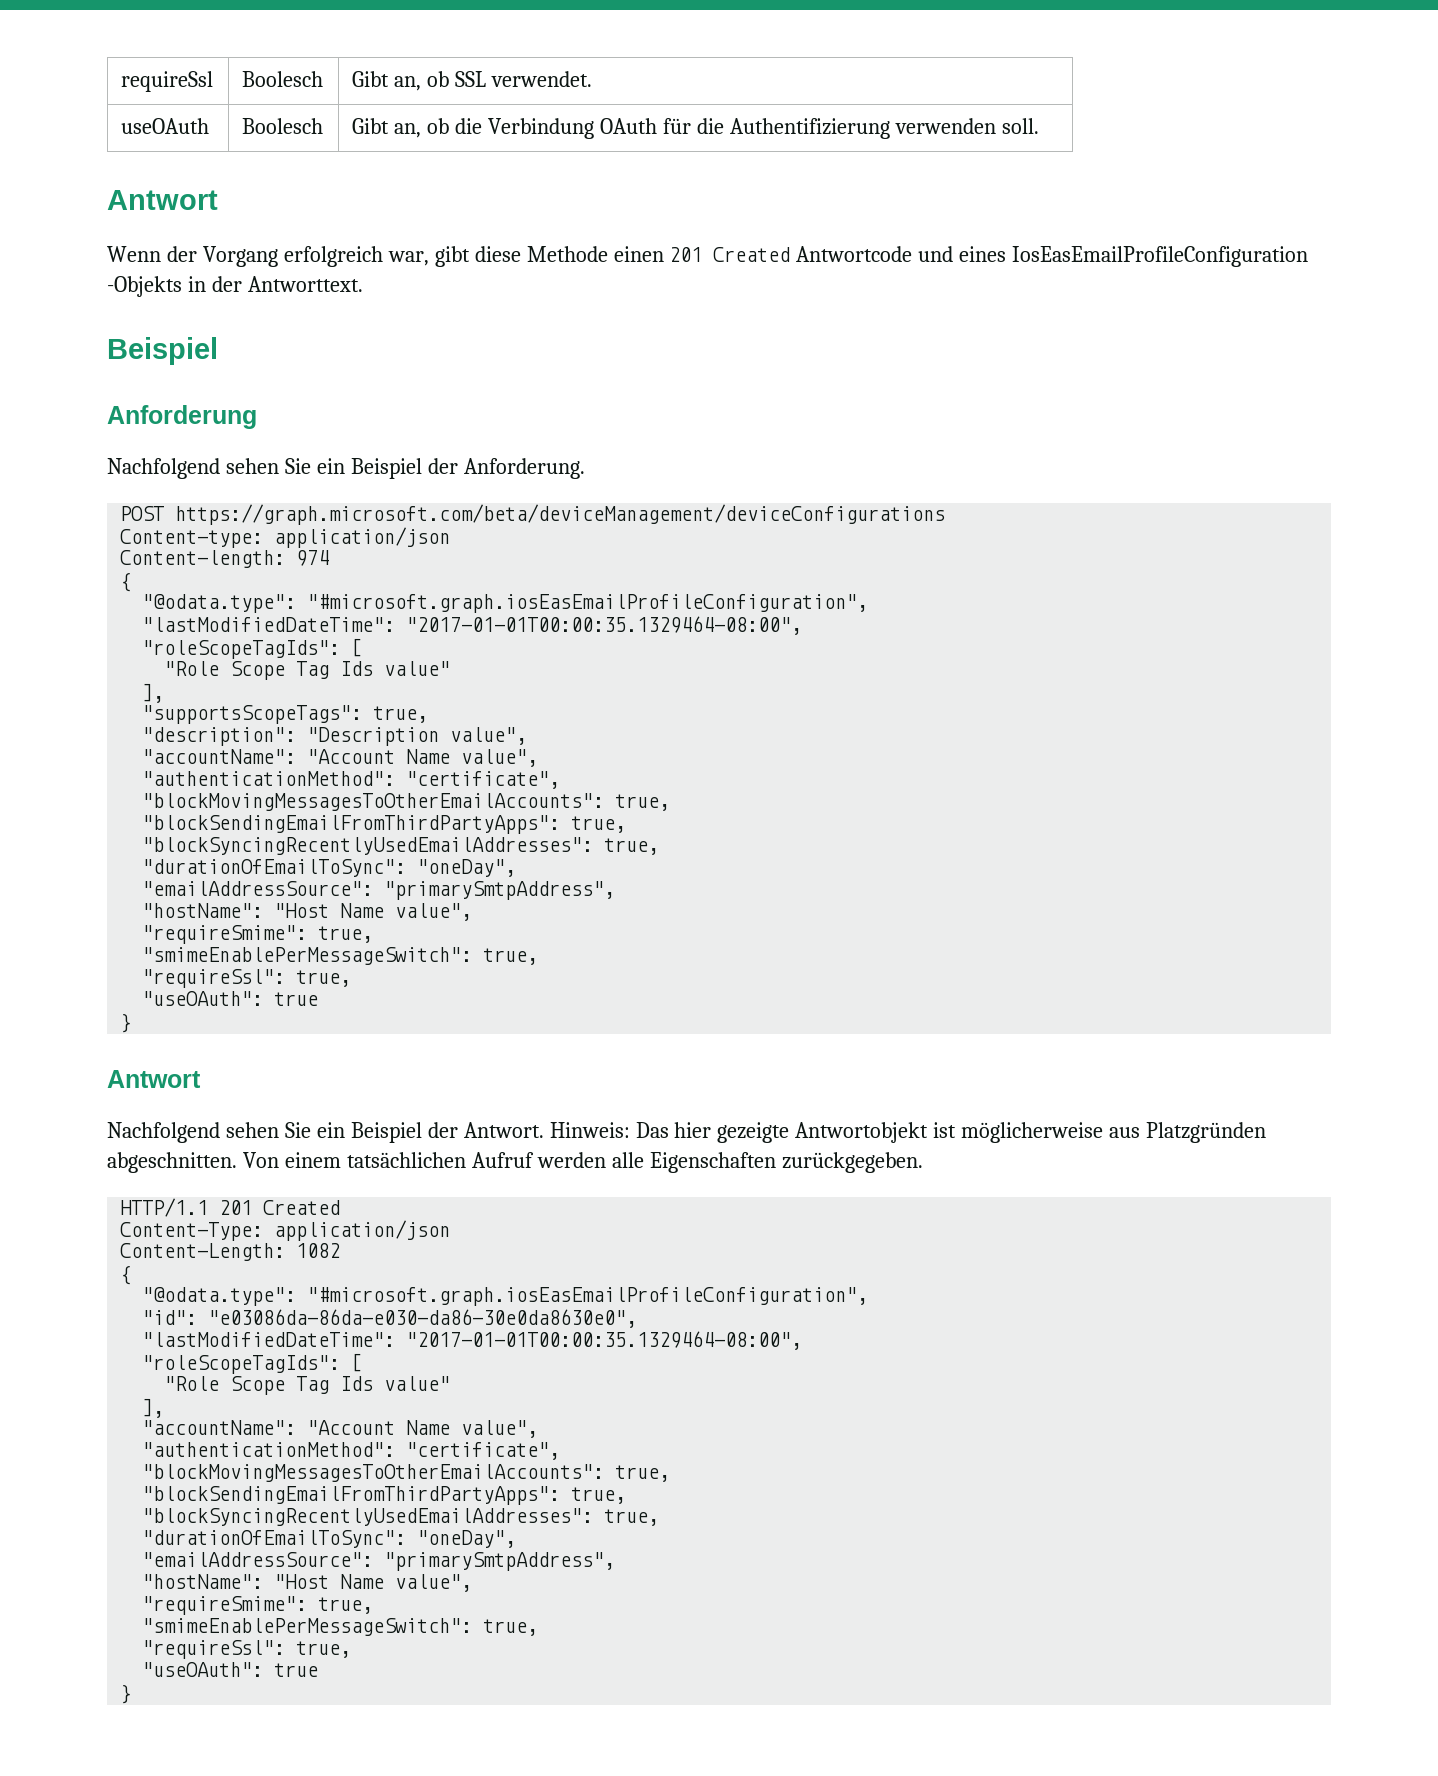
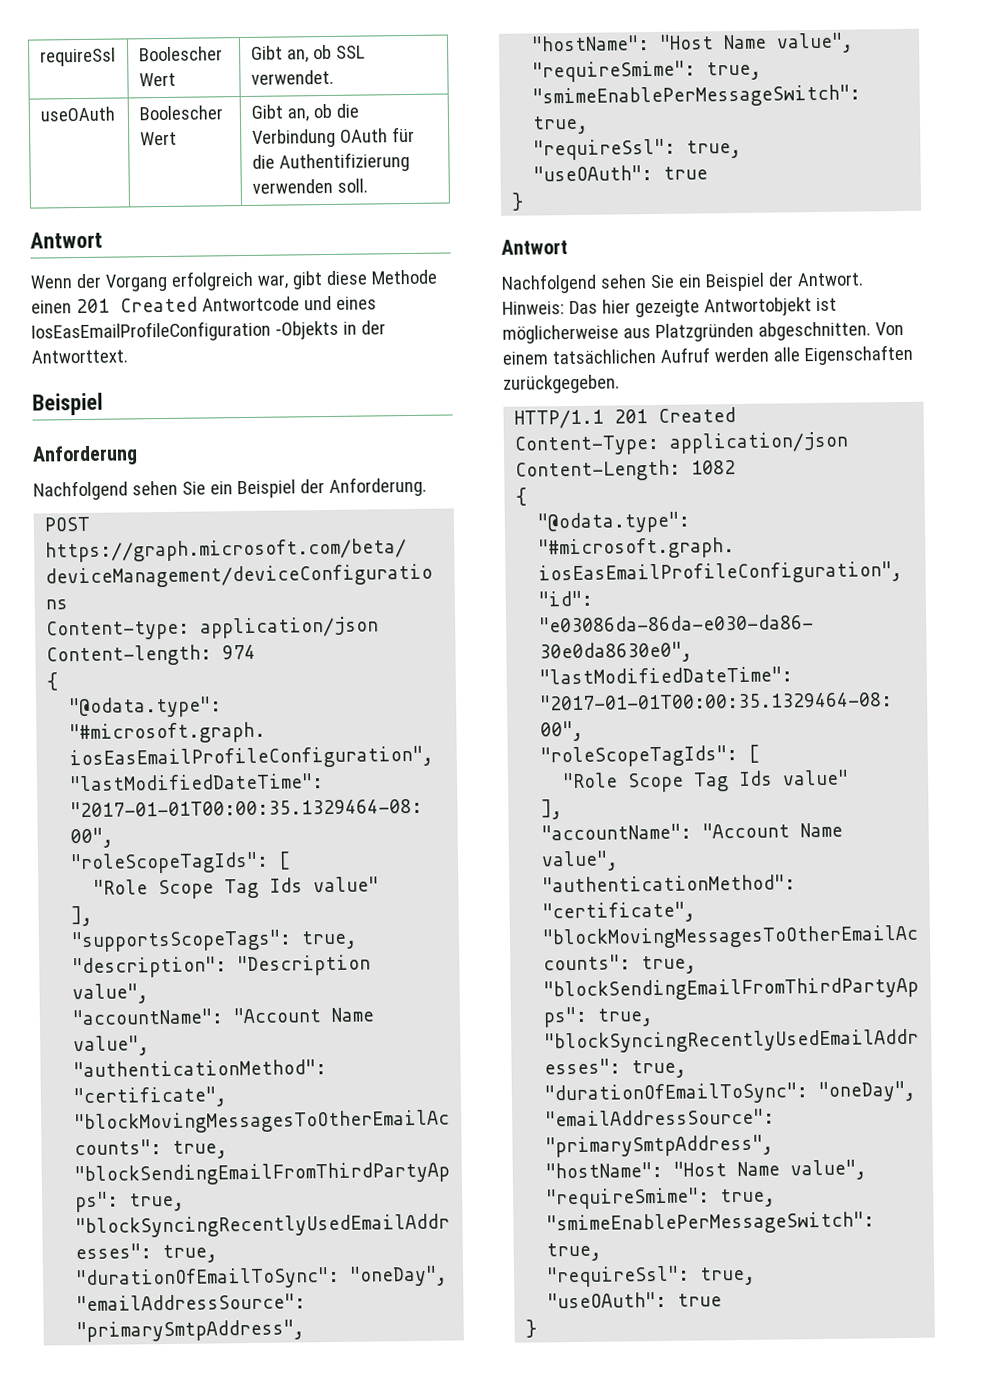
[242,71,324,87] Boolesch -> [138,46,223,62] [138,72,176,87] Boolescher Wert
[242,118,324,134] Boolesch -> [138,105,223,121] [139,131,177,146] Boolescher Wert

